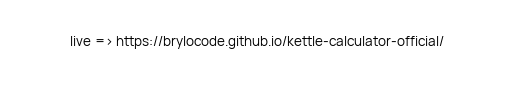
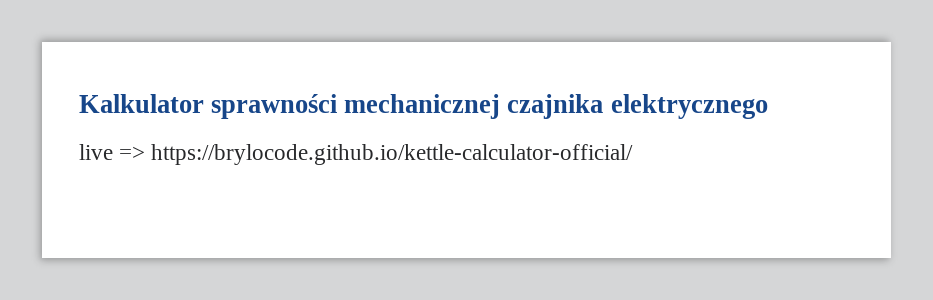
(70, 41) none -> [79,94,768,119] Kalkulator sprawności mechanicznej czajnika elektrycznego //

